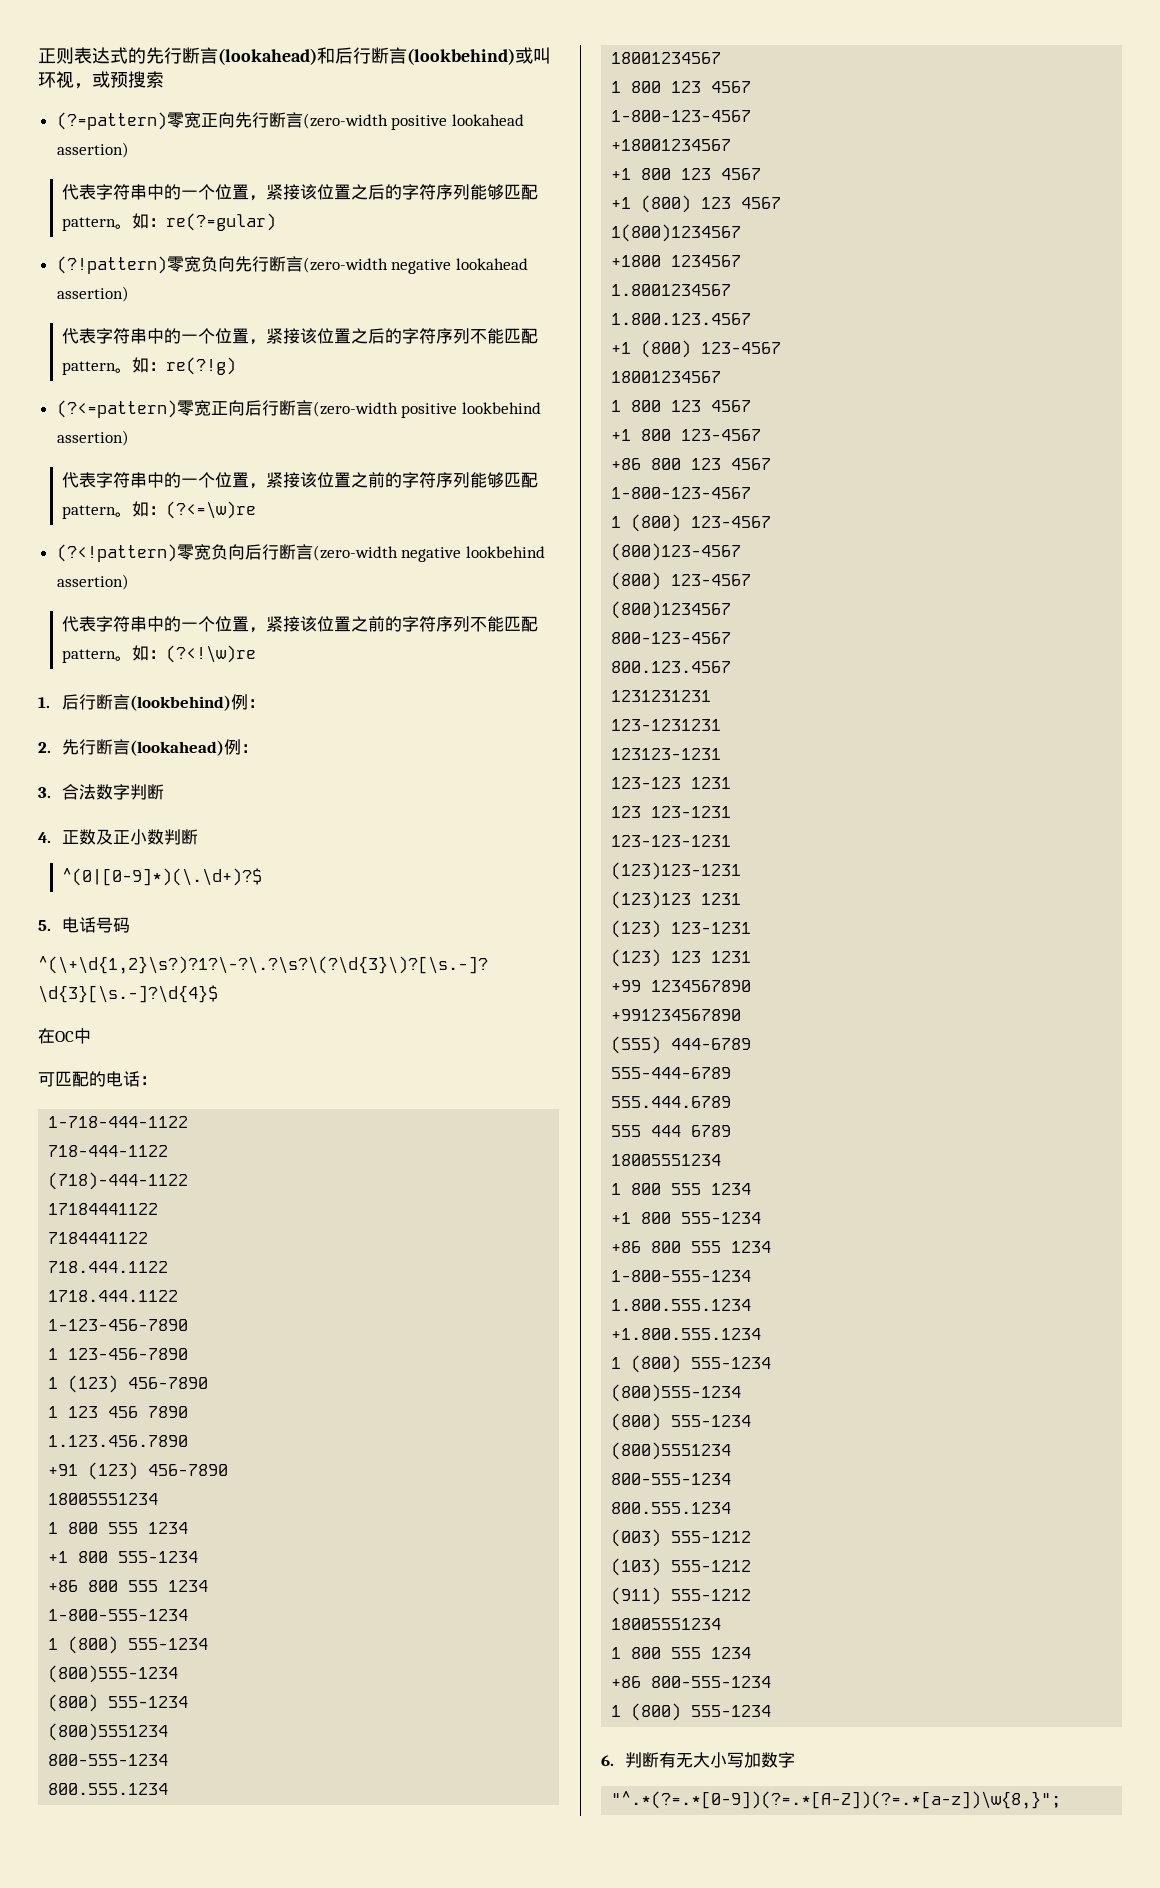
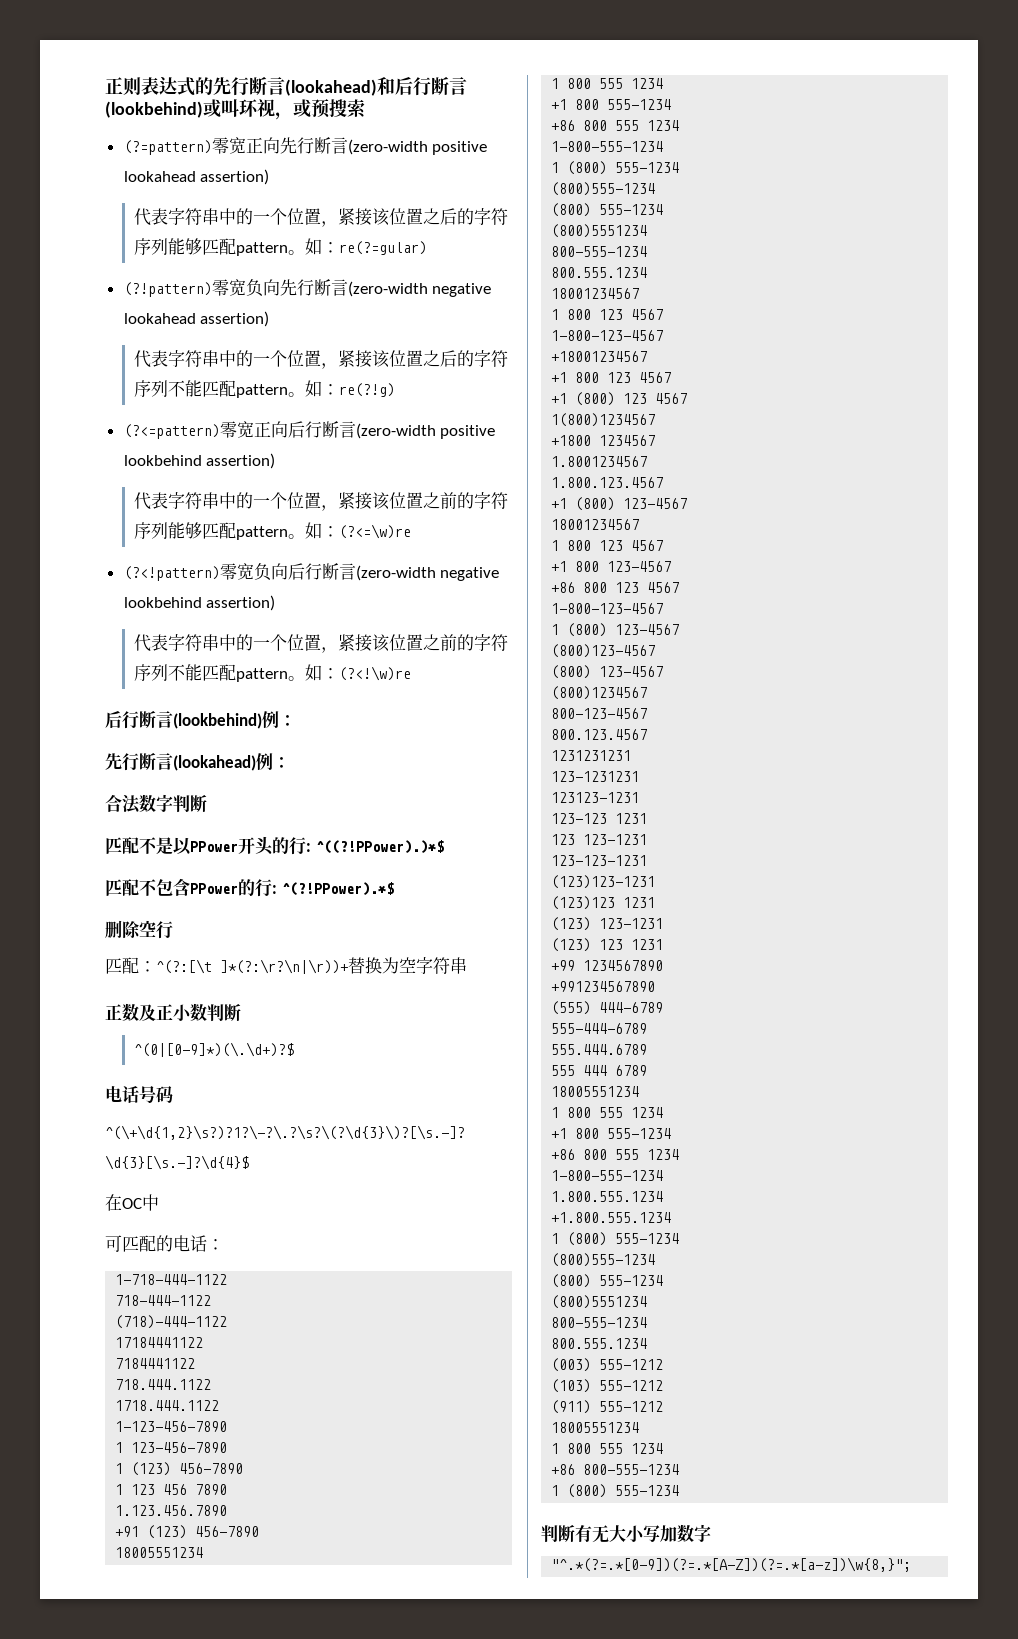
[38,697,50,708] 1. -> (411, 673) none
[38,742,51,753] 2. -> (296, 720) none
[38,787,51,798] 3. -> (290, 762) none
[38,832,51,843] 4. -> [105,836,444,855] [105,878,394,897] [105,920,173,939] [105,957,467,974] 匹配不是以PPower开头的行: ^((?!PPower).)*$ // 匹配不包含PPower的行: ^(?!PPower).*$ // 删除空行 // 匹配：^(?:[\t ]*(?:\r?\n|\r))+替换为空字符串 //
[38,920,51,931] 5. -> (294, 1049) none
[601,1755,614,1766] 6. -> (680, 1490) none

